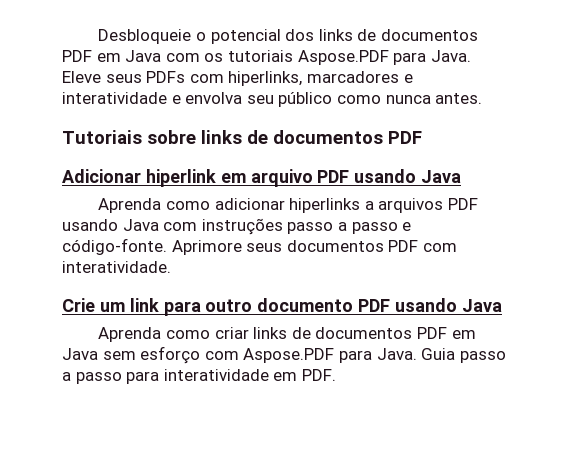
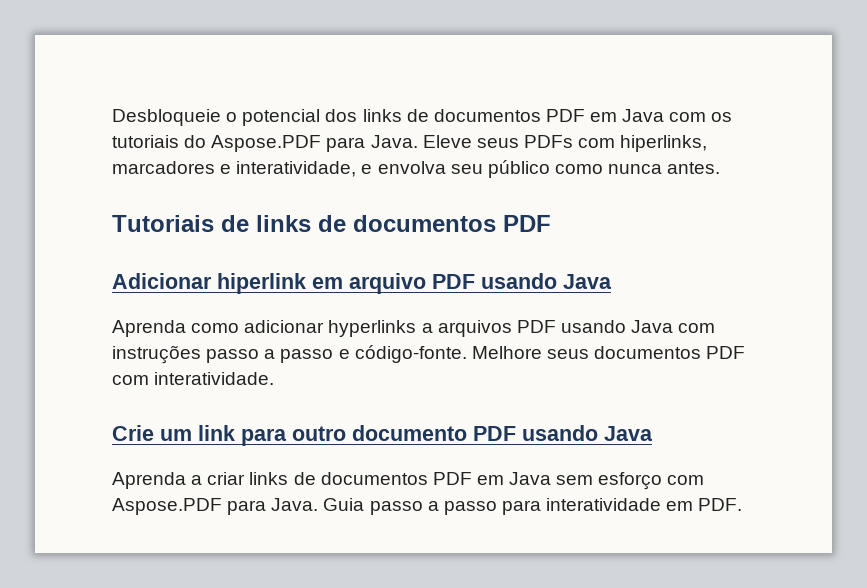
(293, 56) none -> [184,135,207,148] do
[62,92,167,104] interatividade -> [236,161,357,177] interatividade,
[147,130,196,144] sobre -> [221,215,249,232] de
[289,198,361,213] hiperlinks -> [328,320,417,337] hyperlinks
[171,240,242,255] Aprimore -> [471,346,542,359] Melhore
[165,330,210,339] como -> [191,475,203,485] a

